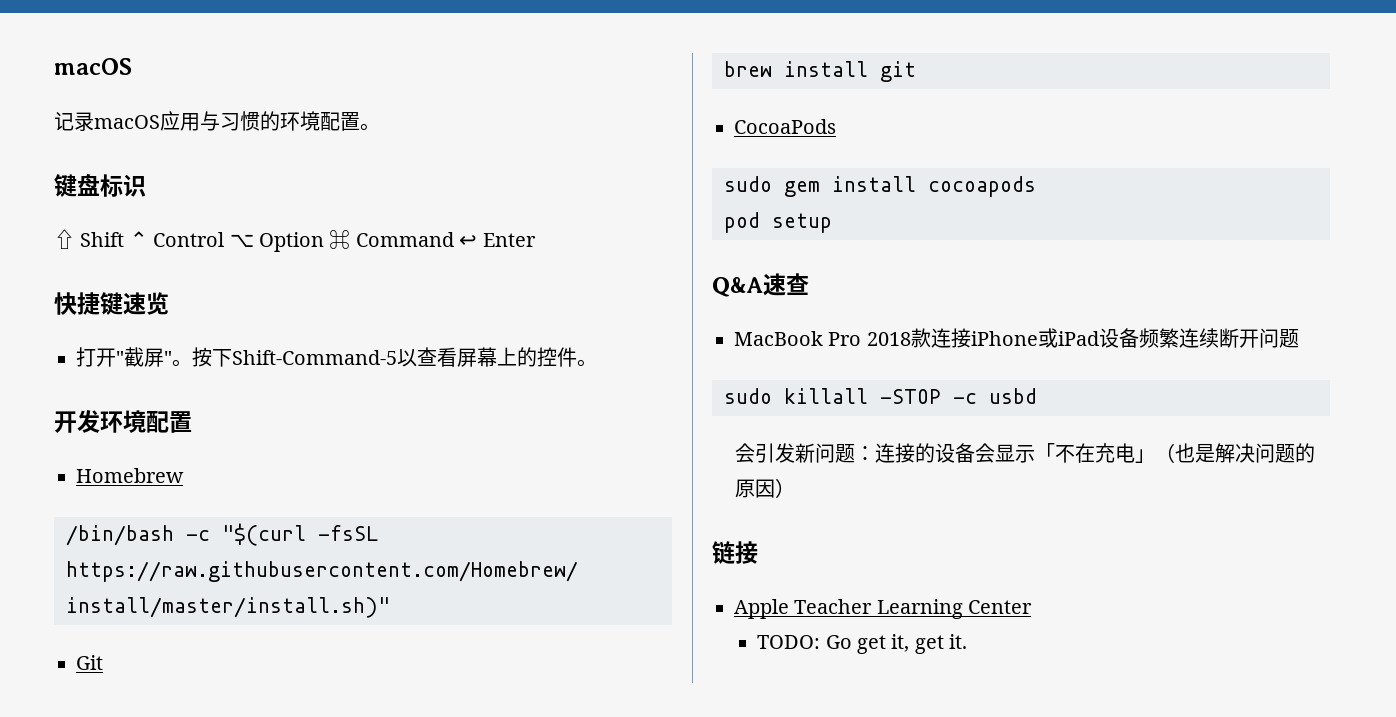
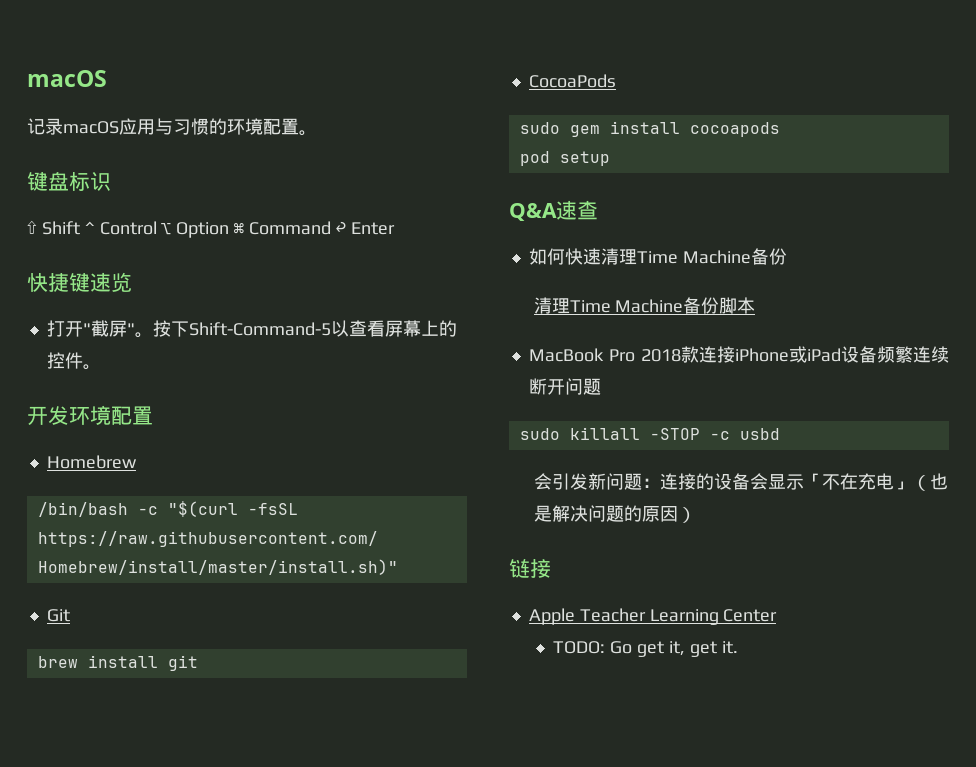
(809, 284) none -> [528,248,787,265] [533,297,756,314] // 如何快速清理Time Machine备份 // 清理Time Machine备份脚本

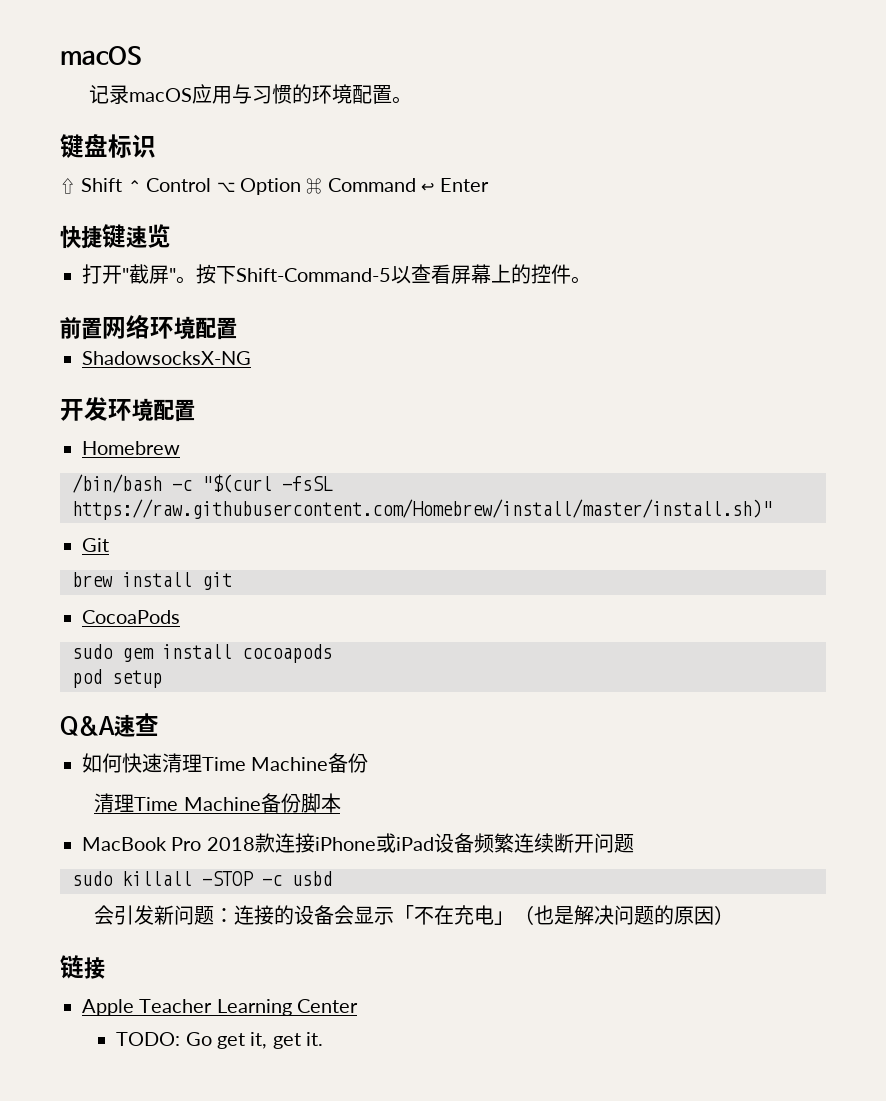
(101, 367) none -> [60,314,237,340] [82,351,251,365] // 前置网络环境配置 // ShadowsocksX-NG

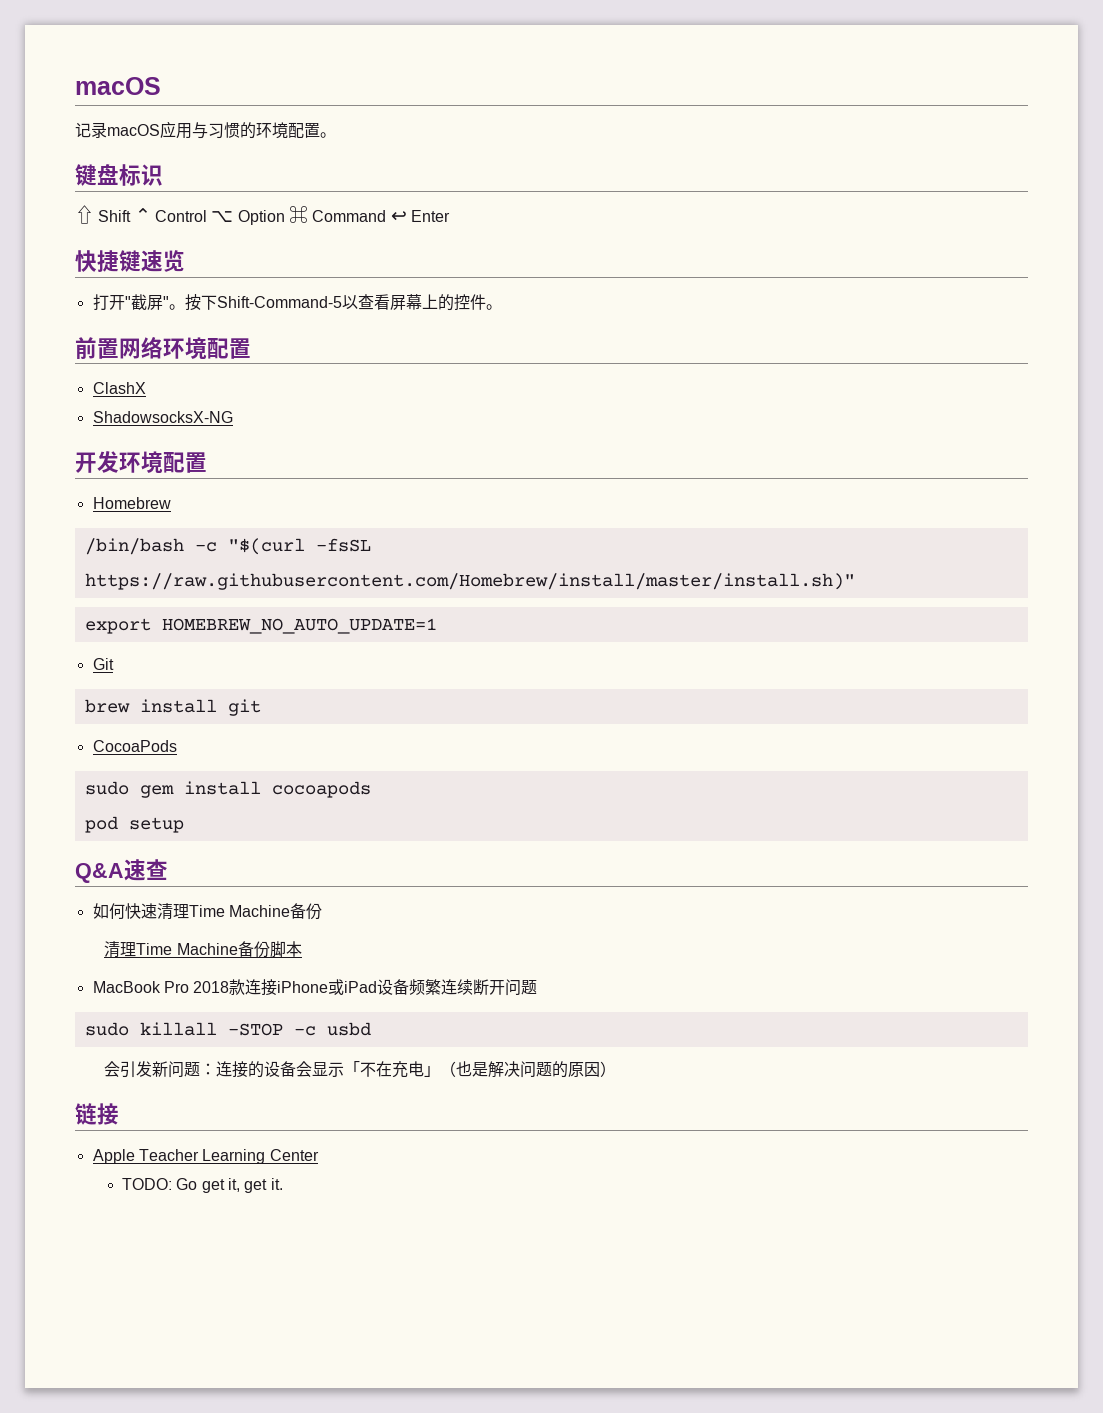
(237, 328) none -> [92,382,146,394] // ClashX
(772, 509) none -> [84,618,437,634] // export HOMEBREW_NO_AUTO_UPDATE=1

